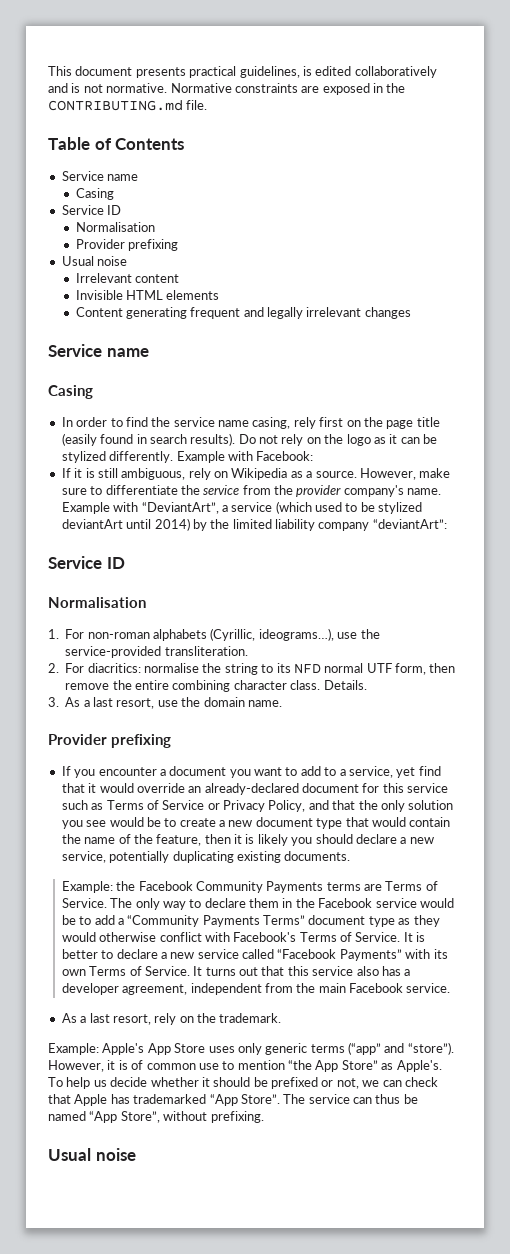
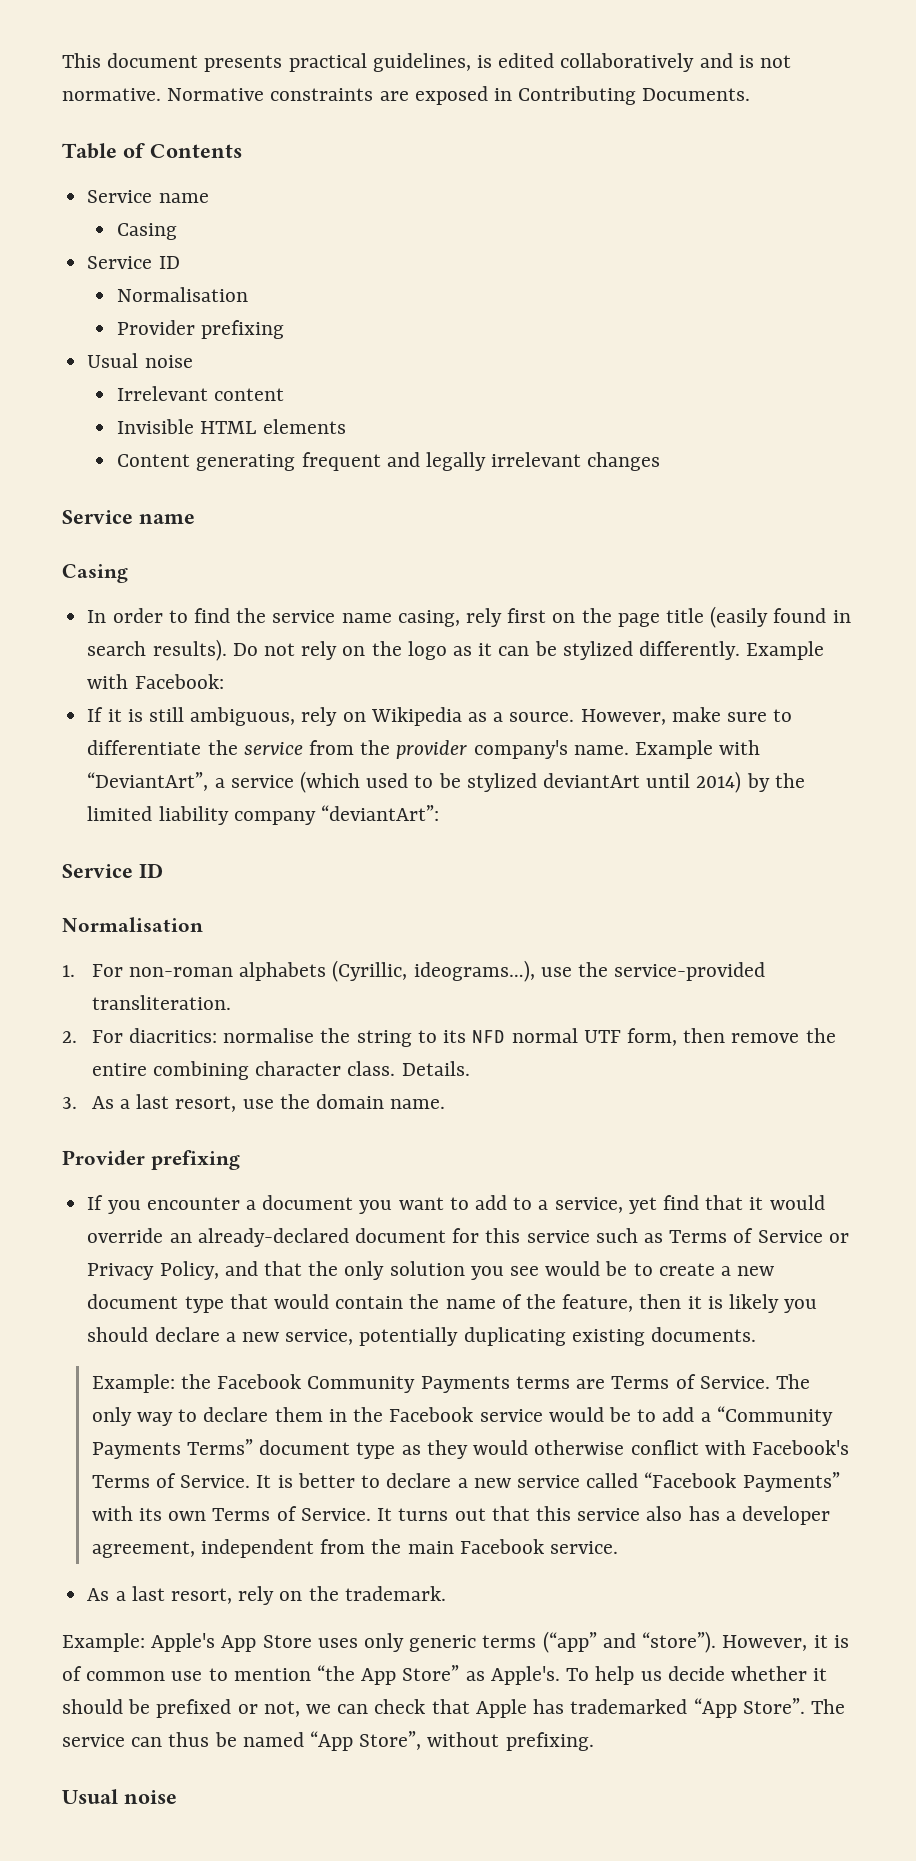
[386,83,406,93] [48,100,208,111] the CONTRIBUTING.md file. -> [518,86,751,105] Contributing Documents.

